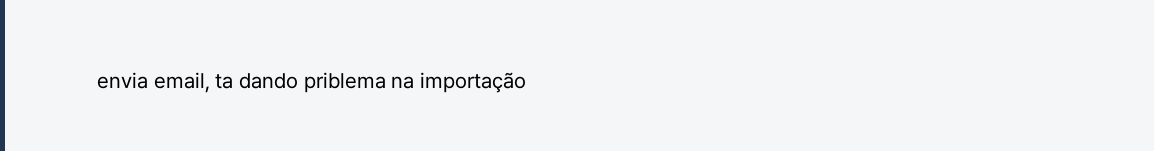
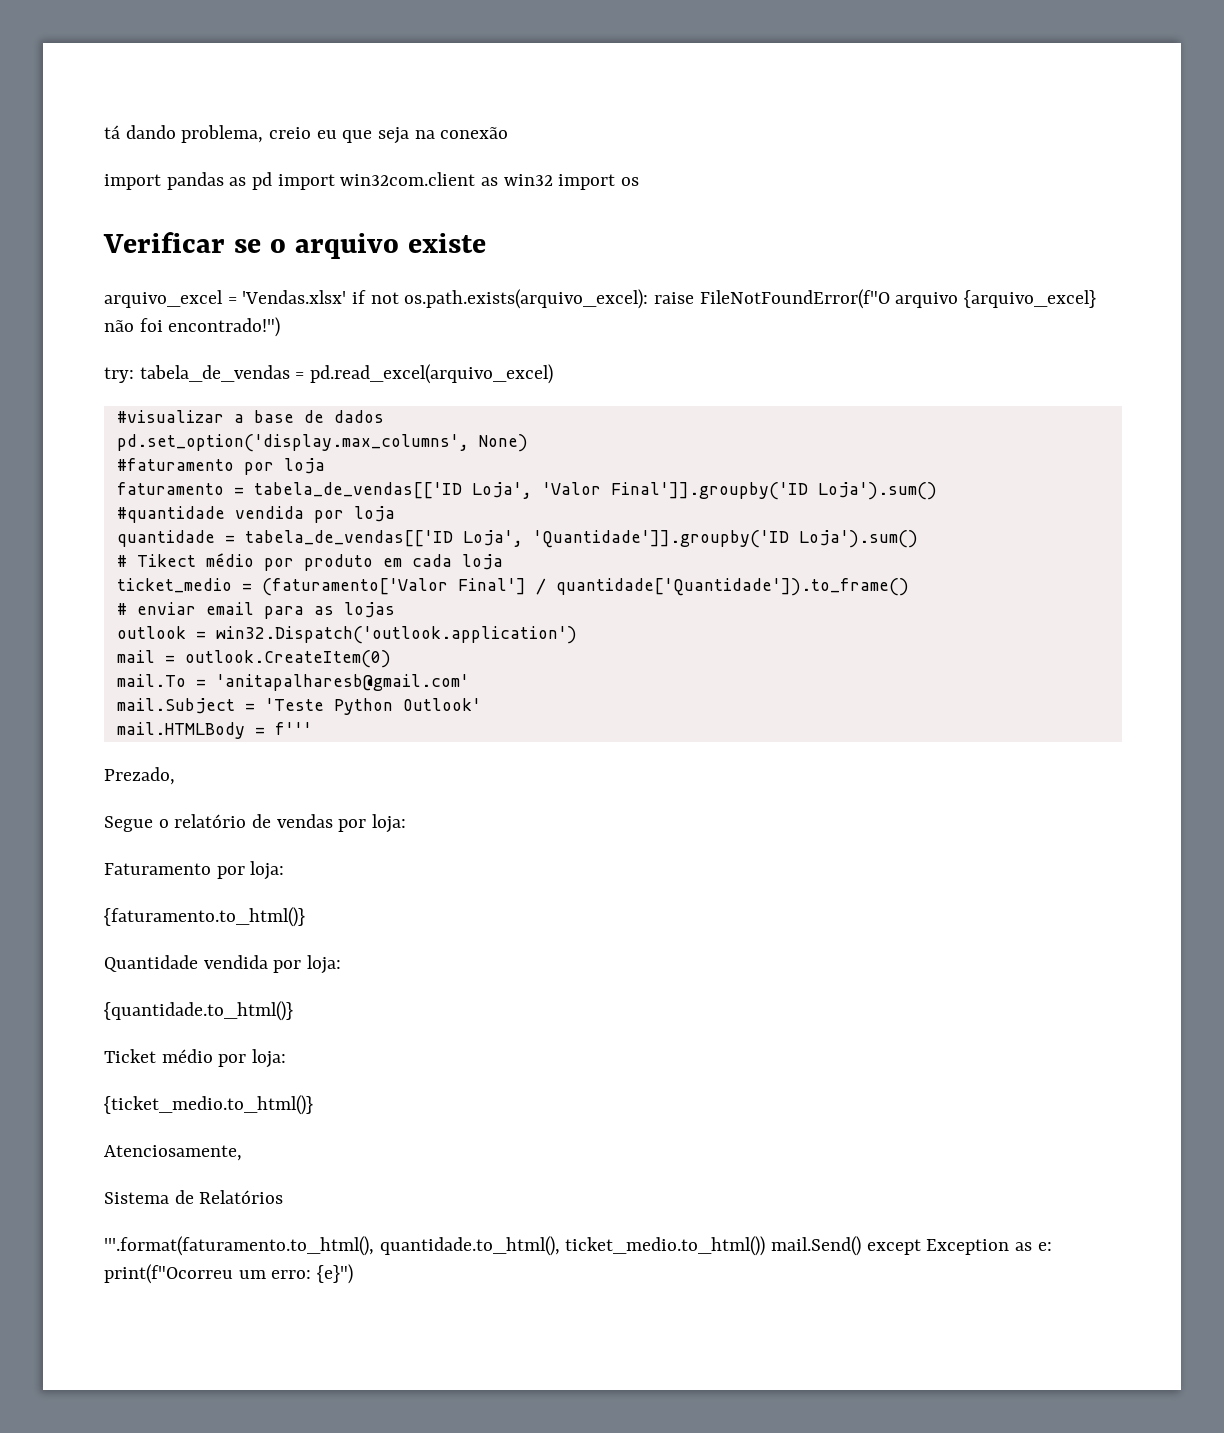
[97,72,527,93] envia email, ta dando priblema na importação -> [104,125,509,144] [104,172,640,190] [103,232,486,259] [104,289,1097,309] [104,317,281,337] [104,364,554,384] [116,410,384,423] [116,434,528,452] [116,458,325,475] [116,482,937,500] [116,506,395,523] [116,530,918,548] [116,553,503,571] [116,578,909,596] [116,602,395,619] [116,626,577,644] [116,650,391,668] [116,674,469,691] [116,698,481,715] [116,722,312,739] [104,767,175,785] [104,814,407,833] [104,861,285,880] [104,907,305,927] [104,955,342,974] [104,1001,293,1021] [104,1049,287,1068] [104,1095,313,1115] [104,1145,242,1161] [104,1190,284,1204] [104,1236,1052,1256] [104,1264,354,1284] tá dando problema, creio eu que seja na conexão // import pandas as pd import win32com.client as win32 import os // Verificar se o arquivo existe // arquivo_excel = 'Vendas.xlsx' if not os.path.exists(arquivo_excel): raise FileNotFoundError(f"O arquivo {arquivo_excel} não foi encontrado!") // try: tabela_de_vendas = pd.read_excel(arquivo_excel) // #visualizar a base de dados // pd.set_option('display.max_columns', None) // #faturamento por loja // faturamento = tabela_de_vendas[['ID Loja', 'Valor Final']].groupby('ID Loja').sum() // #quantidade vendida por loja // quantidade = tabela_de_vendas[['ID Loja', 'Quantidade']].groupby('ID Loja').sum() // # Tikect médio por produto em cada loja // ticket_medio = (faturamento['Valor Final'] / quantidade['Quantidade']).to_frame() // # enviar email para as lojas // outlook = win32.Dispatch('outlook.application') // mail = outlook.CreateItem(0) // mail.To = 'anitapalharesb@gmail.com' // mail.Subject = 'Teste Python Outlook' // mail.HTMLBody = f''' // Prezado, // Segue o relatório de vendas por loja: // Faturamento por loja: // {faturamento.to_html()} // Quantidade vendida por loja: // {quantidade.to_html()} // Ticket médio por loja: // {ticket_medio.to_html()} // Atenciosamente, // Sistema de Relatórios // '''.format(faturamento.to_html(), quantidade.to_html(), ticket_medio.to_html()) mail.Send() except Exception as e: print(f"Ocorreu um erro: {e}")

